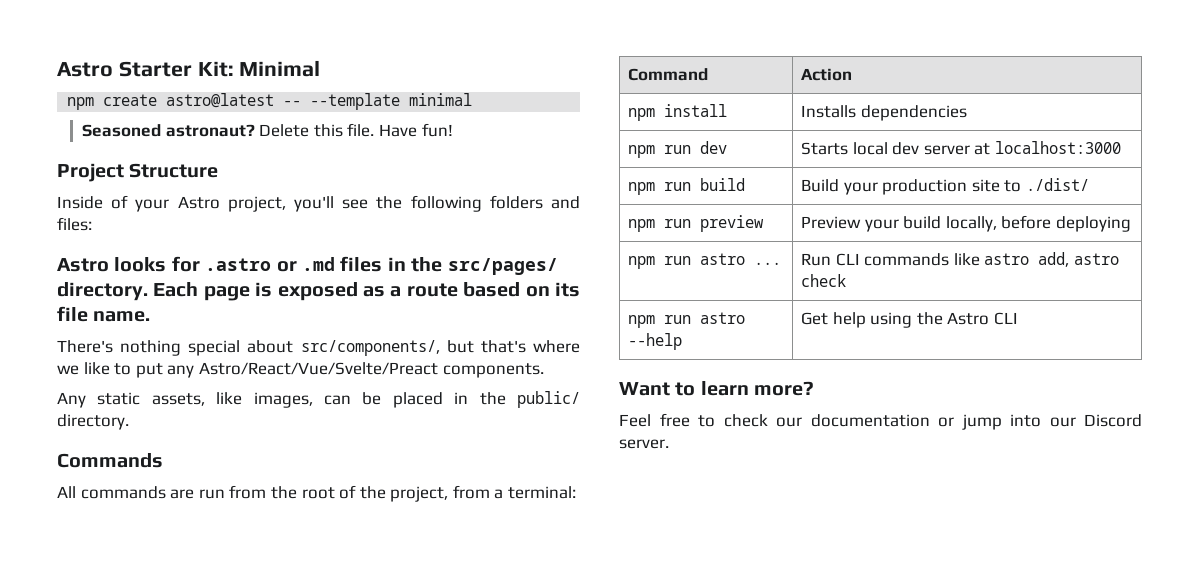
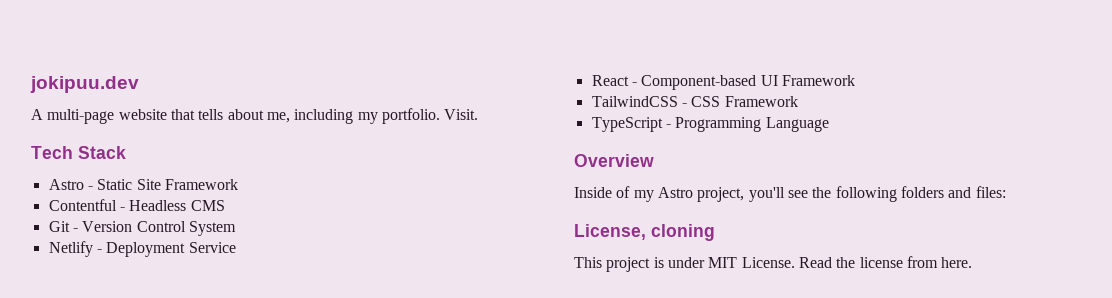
[57,60,321,77] [67,93,473,110] [82,123,453,137] [57,163,219,182] Astro Starter Kit: Minimal // npm create astro@latest -- --template minimal // Seasoned astronaut? Delete this file. Have fun! // Project Structure -> [30,76,139,93] [31,108,479,124] [31,146,126,159] [48,179,238,190] [48,199,225,211] [48,221,236,236] [48,241,236,257] [591,75,855,90] [591,96,798,107] [591,117,829,132] [574,154,654,167] jokipuu.dev // A multi-page website that tells about me, including my portfolio. Visit. // Tech Stack // Astro - Static Site Framework // Contentful - Headless CMS // Git - Version Control System // Netlify - Deployment Service // React - Component-based UI Framework // TailwindCSS - CSS Framework // TypeScript - Programming Language // Overview
[135,199,170,212] your -> [633,190,654,202] my
[57,256,558,275] [57,282,580,301] [57,306,151,322] [57,340,580,356] [57,362,544,378] [57,391,580,408] [57,414,129,430] [57,453,163,468] [57,485,577,502] [627,68,708,81] [800,68,852,81] [627,104,727,121] [800,105,967,121] [627,141,727,158] [800,141,1121,155] [627,178,745,195] [800,178,1089,195] [627,215,764,232] [800,215,1131,232] [627,253,781,269] [800,252,1119,267] [800,274,846,287] [627,312,745,328] [627,333,682,350] [800,312,1018,328] [619,381,815,396] [619,413,1142,430] [619,439,669,449] Astro looks for .astro or .md files in the src/pages/ directory. Each page is exposed as a route based on its file name. // There's nothing special about src/components/, but that's where we like to put any Astro/React/Vue/Svelte/Preact components. // Any static assets, like images, can be placed in the public/ directory. // Commands // All commands are run from the root of the project, from a terminal: // Command | Action // npm install | Installs dependencies // npm run dev | Starts local dev server at localhost:3000 // npm run build | Build your production site to ./dist/ // npm run preview | Preview your build locally, before deploying // npm run astro ... | Run CLI commands like astro add, astro check // npm run astro --help | Get help using the Astro CLI // Want to learn more? // Feel free to check our documentation or jump into our Discord server. -> [574,224,715,241] [574,256,973,272] License, cloning // This project is under MIT License. Read the license from here.

